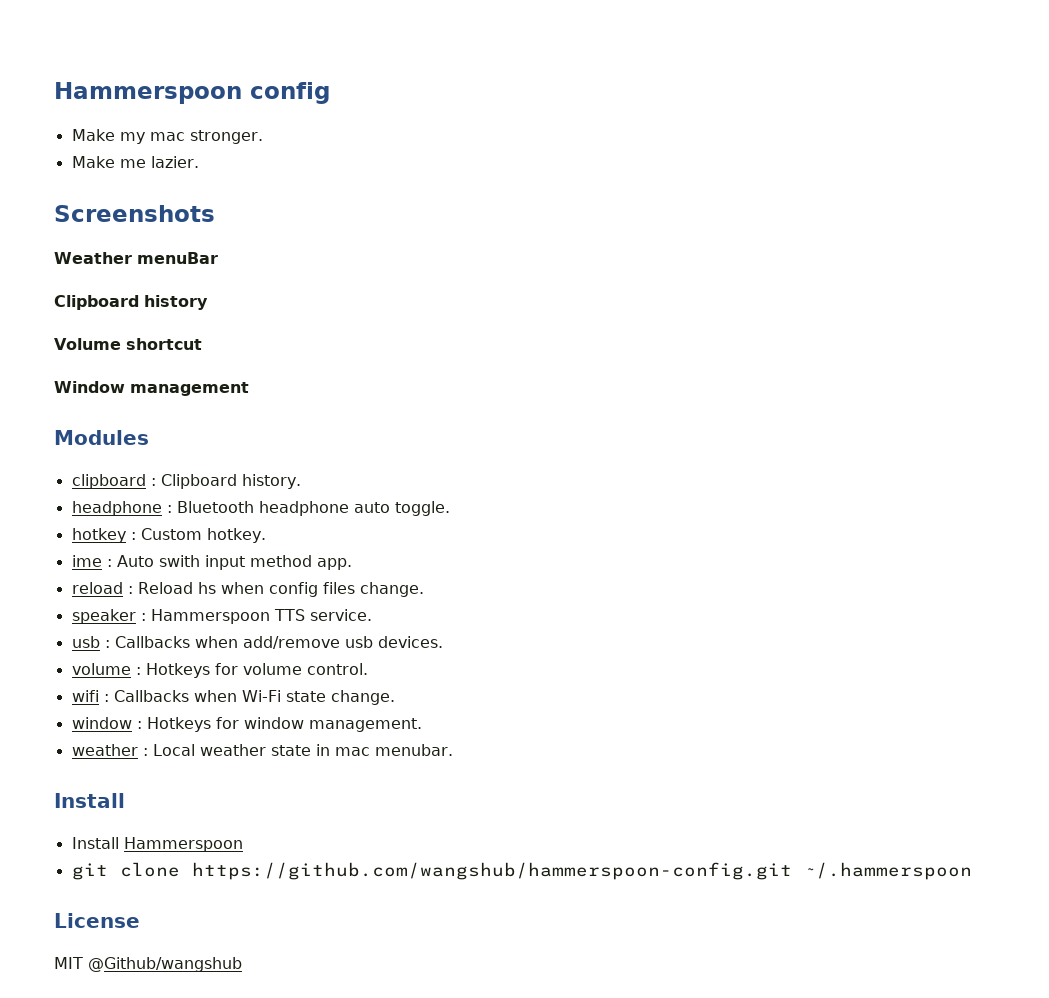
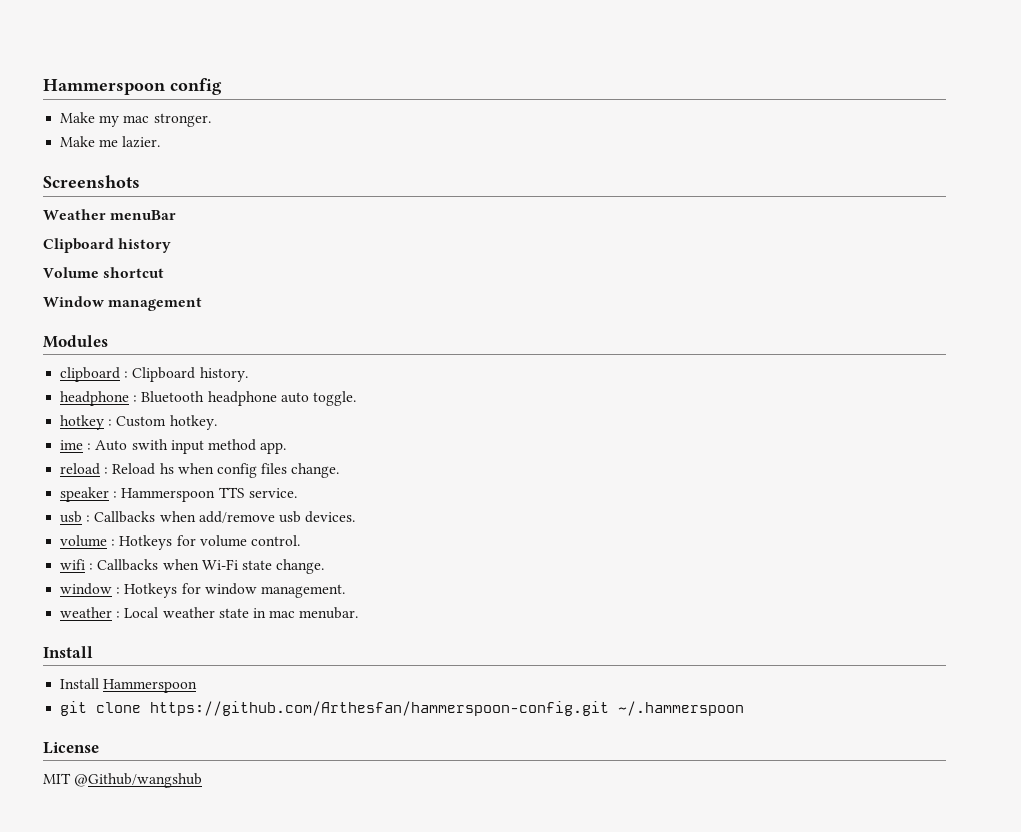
[191,862,792,880] https://github.com/wangshub/hammerspoon-config.git -> [150,701,610,716] https://github.com/Arthesfan/hammerspoon-config.git

